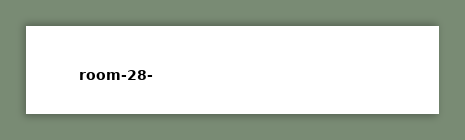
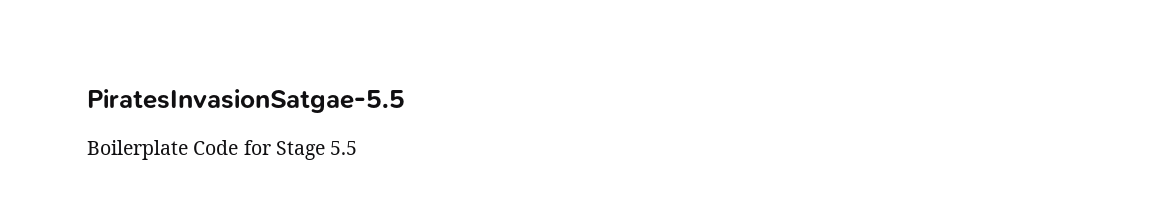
[79,70,153,80] room-28- -> [87,89,405,113] [87,140,358,160] PiratesInvasionSatgae-5.5 // Boilerplate Code for Stage 5.5

